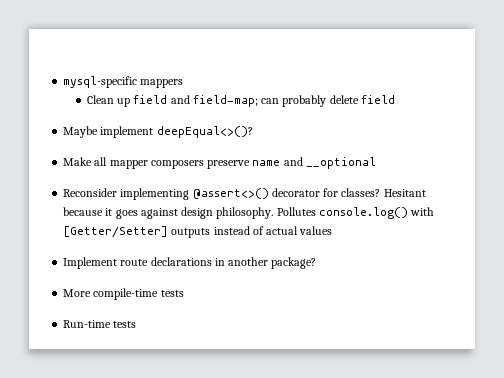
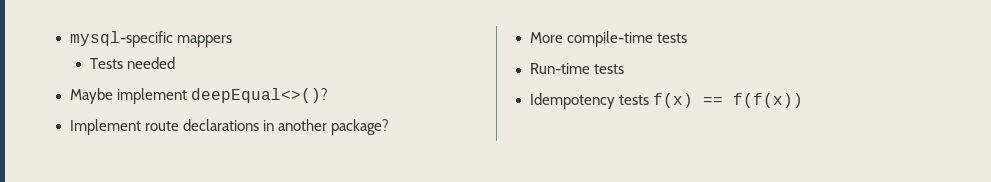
[86,95,395,107] [63,126,253,138] [63,157,376,169] [63,188,426,200] [63,207,435,219] [63,226,333,238] Clean up field and field-map; can probably delete field // Maybe implement deepEqual<>()? // Make all mapper composers preserve name and __optional // Reconsider implementing @assert<>() decorator for classes? Hesitant because it goes against design philosophy. Pollutes console.log() with [Getter/Setter] outputs instead of actual values -> [89,57,175,69] [69,88,328,104] Tests needed // Maybe implement deepEqual<>()?
(137, 324) none -> [529,93,803,109] // Idempotency tests f(x) == f(f(x))

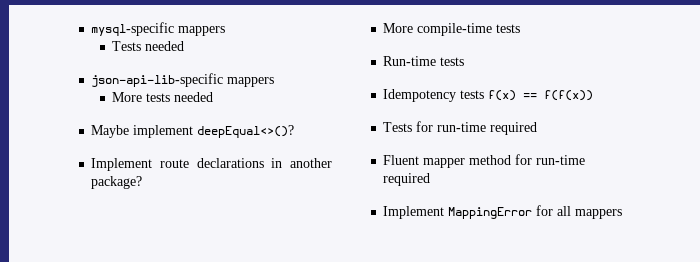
(175, 63) none -> [91,73,275,87] [112,92,214,102] // json-api-lib-specific mappers // More tests needed
(803, 100) none -> [383,121,538,135] [383,154,586,168] [383,173,431,186] [383,205,623,219] // Tests for run-time required // Fluent mapper method for run-time required // Implement MappingError for all mappers

